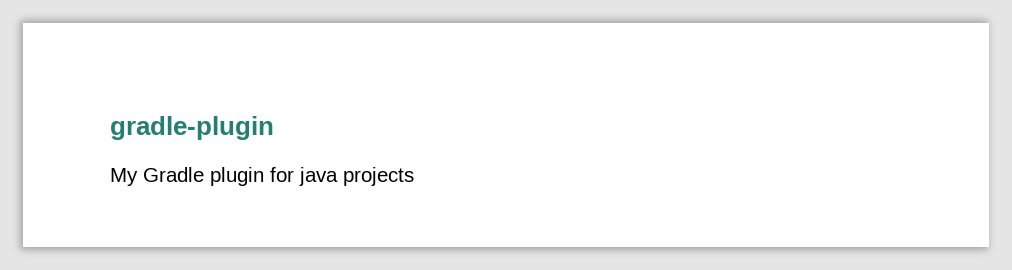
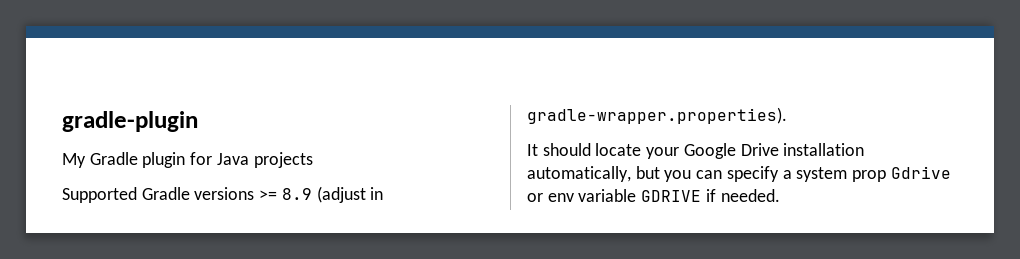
[299,167,338,186] java -> [216,153,249,165] Java
(414, 176) none -> [62,186,384,203] [527,107,787,124] [527,143,865,159] [527,166,951,182] [527,189,780,202] // Supported Gradle versions >= 8.9 (adjust in gradle-wrapper.properties). // It should locate your Google Drive installation automatically, but you can specify a system prop Gdrive or env variable GDRIVE if needed.

